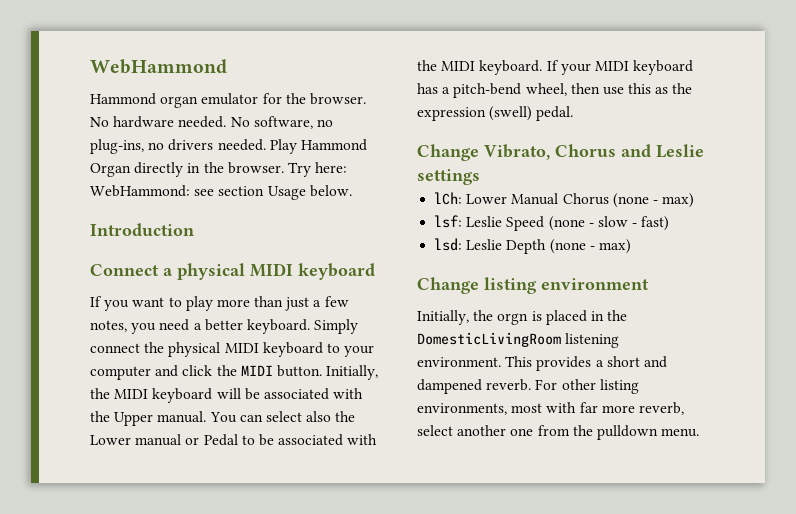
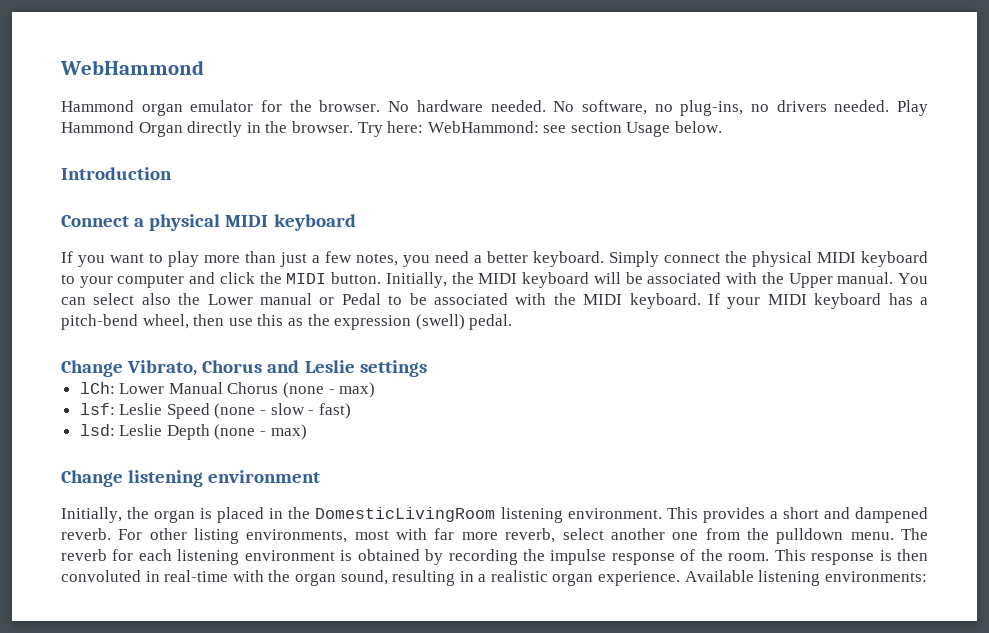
[484,277,537,294] listing -> [128,470,204,487] listening
[497,313,529,325] orgn -> [154,510,196,523] organ
(700, 432) none -> [901,528,929,540] [61,549,929,565] [61,570,927,586] The reverb for each listening environment is obtained by recording the impulse response of the room. This response is then convoluted in real-time with the organ sound, resulting in a realistic organ experience. Available listening environments:

